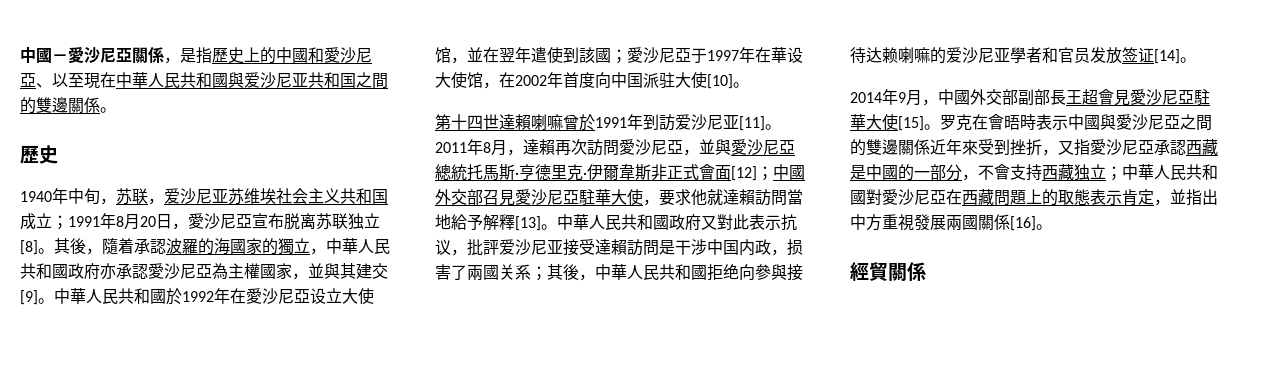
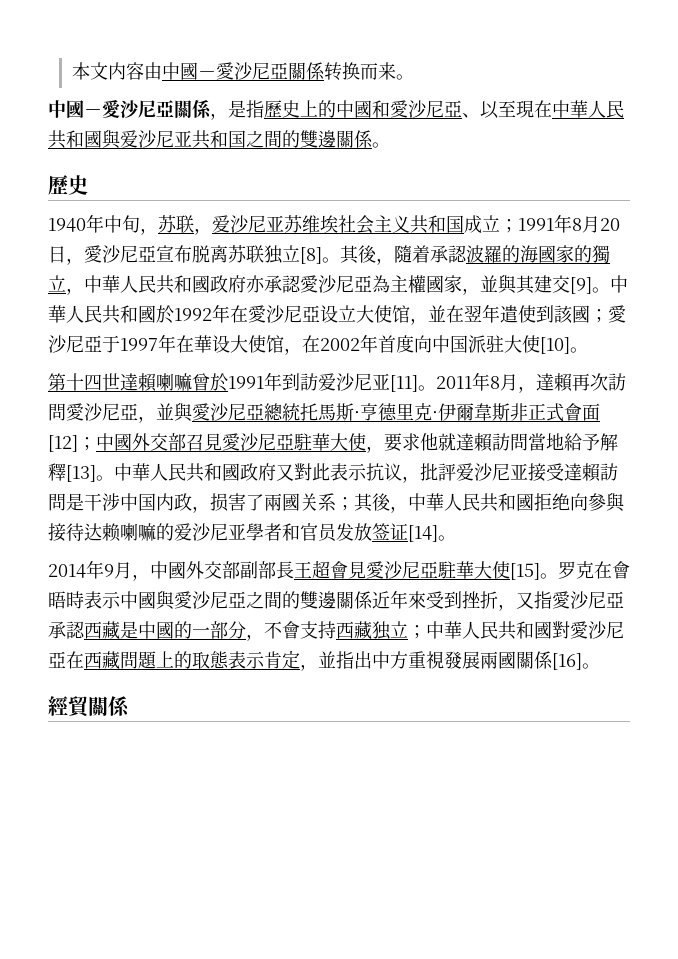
(20, 55) none -> [71,62,414,81] 本文内容由中國－愛沙尼亞關係转换而来。 //

